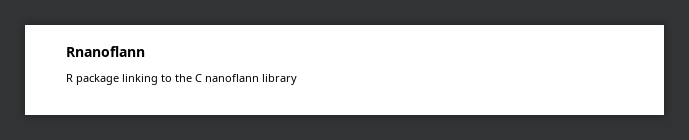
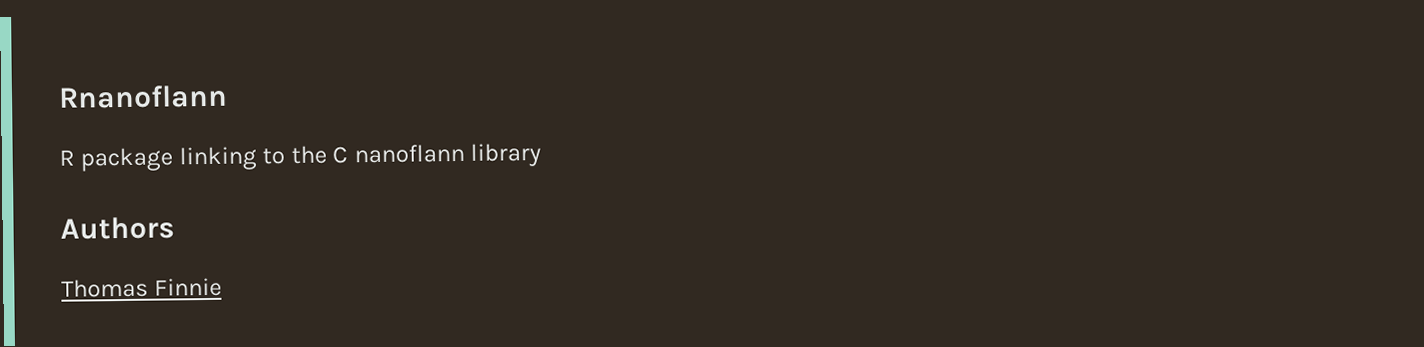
(297, 79) none -> [60,216,175,240] [61,277,223,298] // Authors // Thomas Finnie

